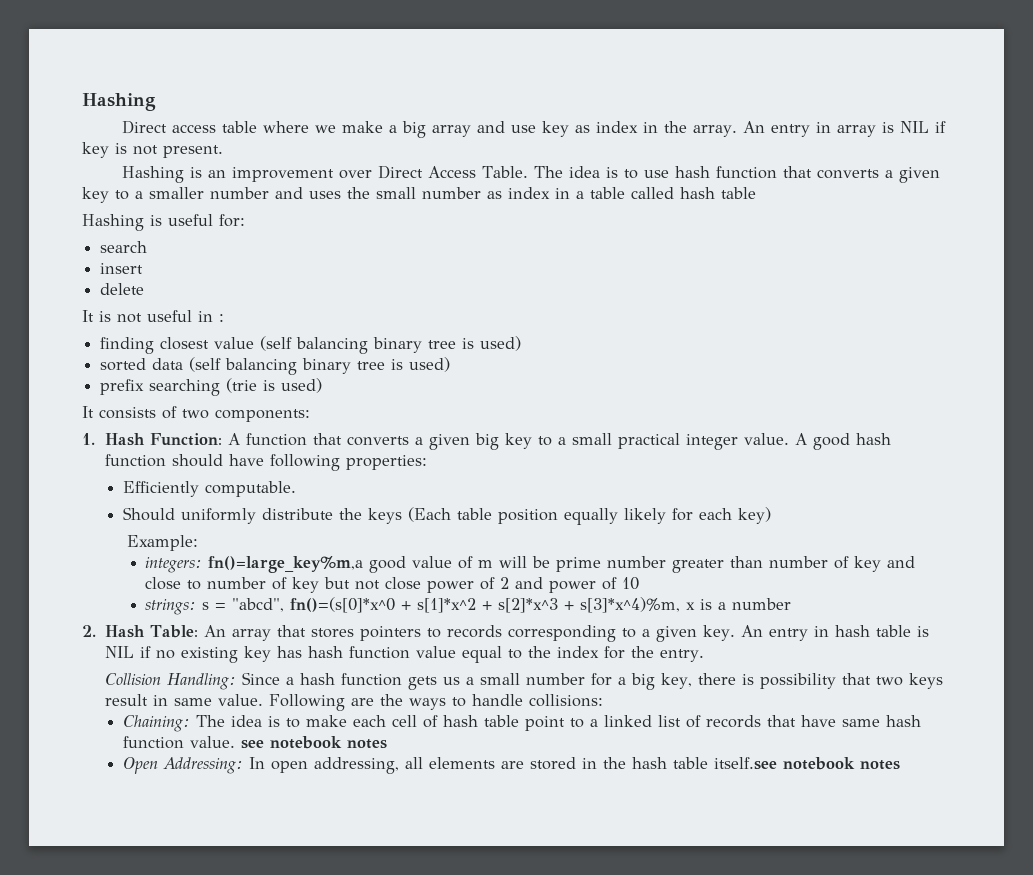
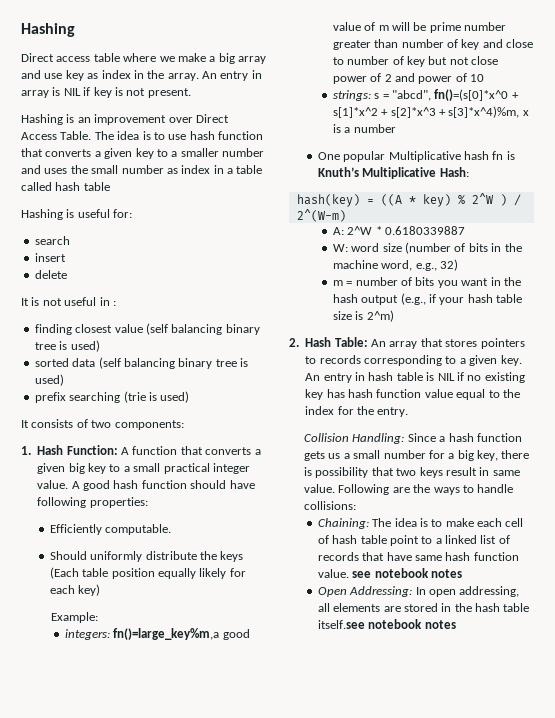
(792, 604) none -> [317,151,515,162] [317,167,469,179] [296,193,521,207] [296,209,346,222] [332,226,466,235] [332,242,522,254] [332,259,459,271] [332,277,521,288] [332,293,523,305] [332,310,394,322] // One popular Multiplicative hash fn is Knuth’s Multiplicative Hash: // hash(key) = ((A * key) % 2^W ) / 2^(W-m) // A: 2^W * 0.6180339887 // W: word size (number of bits in the machine word, e.g., 32) // m = number of bits you want in the hash output (e.g., if your hash table size is 2^m)

